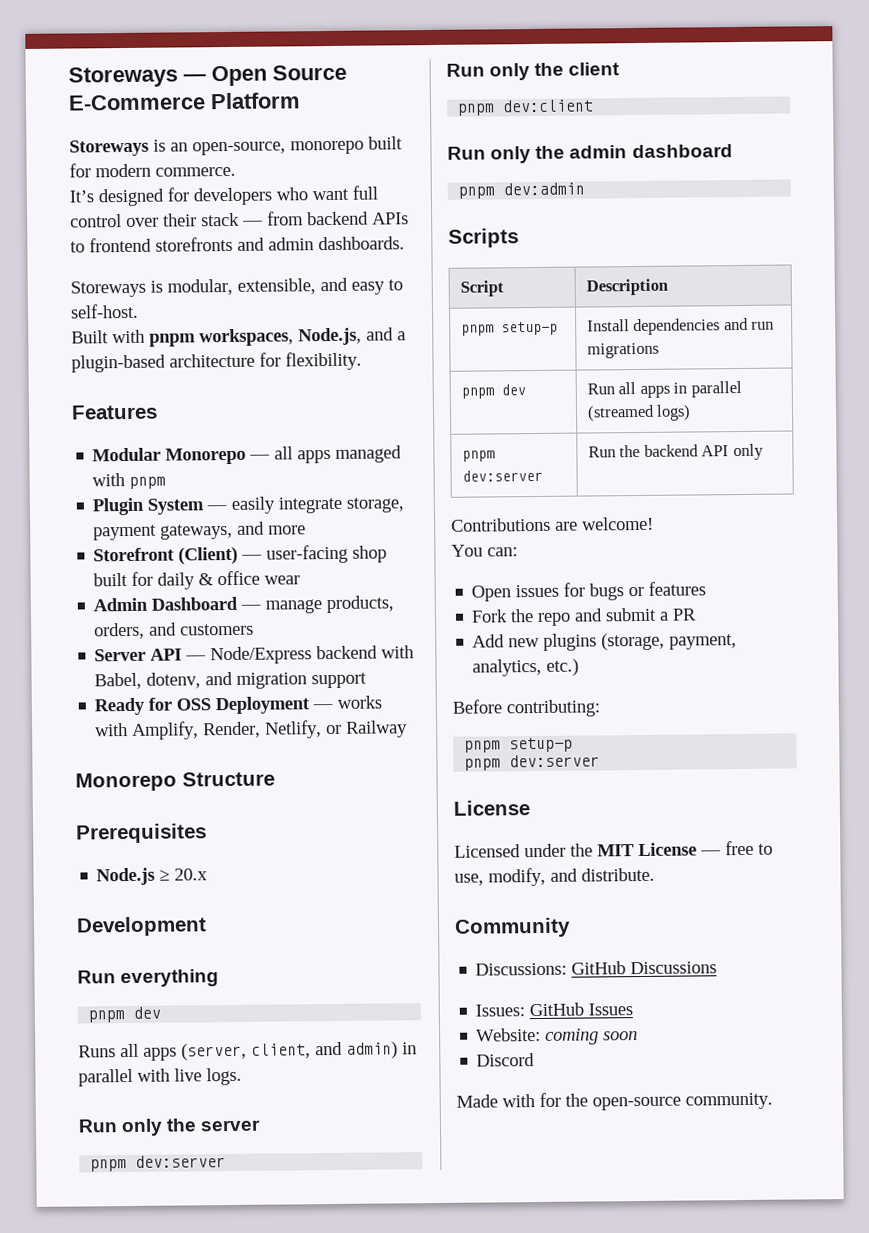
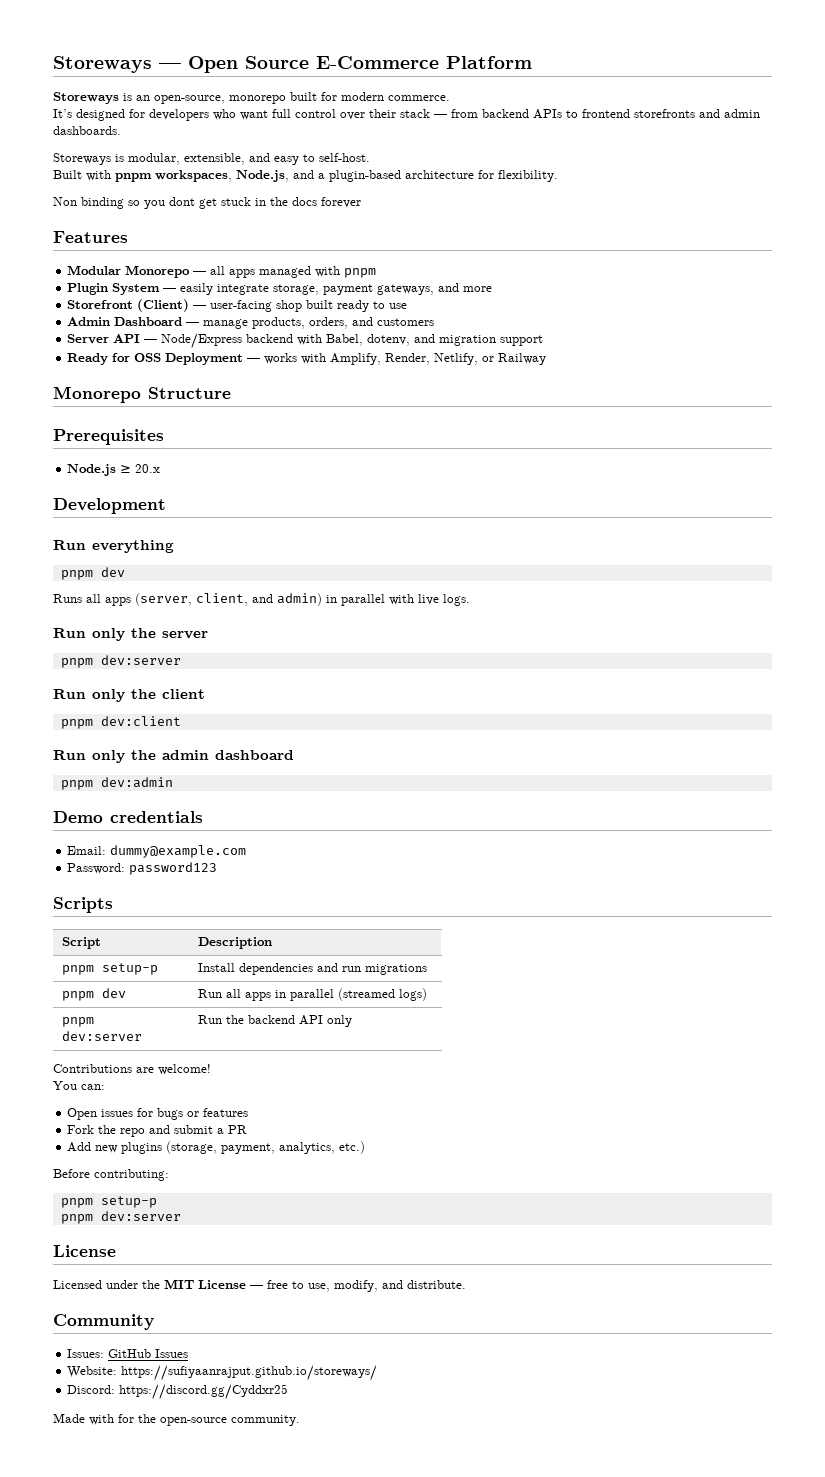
(362, 361) none -> [53,197,361,209] // Non binding so you dont get stuck in the docs forever
[131,570,301,590] for daily & office wear -> [337,300,408,312] ready to use
(586, 189) none -> [53,811,203,823] [67,845,247,858] [67,862,218,875] // Demo credentials // Email: dummy@example.com // Password: password123
[475,961,718,976] // Discussions: GitHub Discussions -> (154, 1322) none
[545,1028,639,1045] [476,1053,536,1067] coming soon // Discord -> [121,1365,378,1381] [67,1384,289,1400] https://sufiyaanrajput.github.io/storeways/ // Discord: https://discord.gg/Cyddxr25

